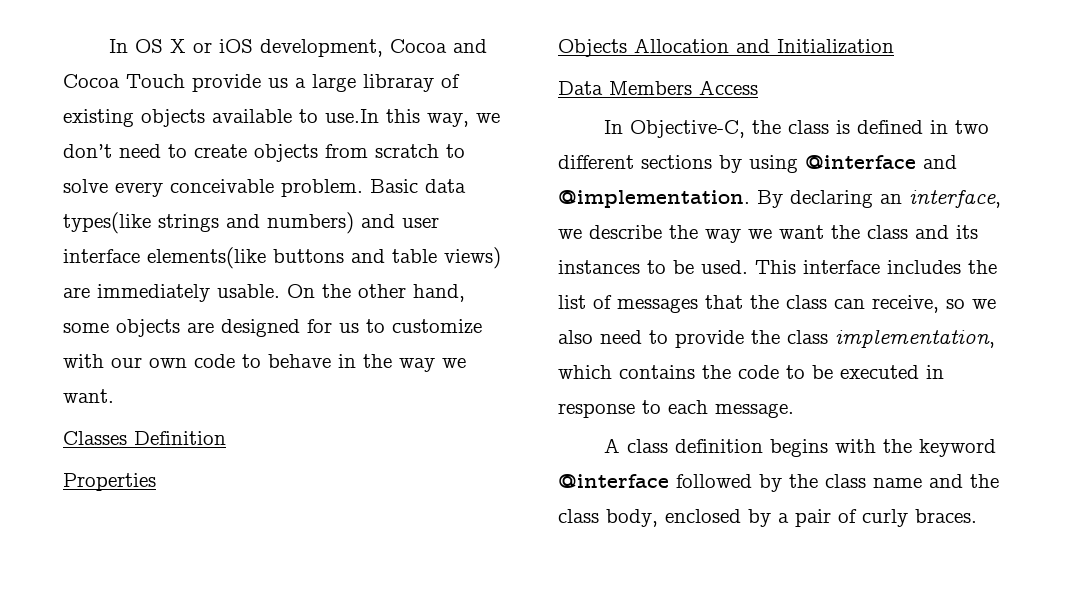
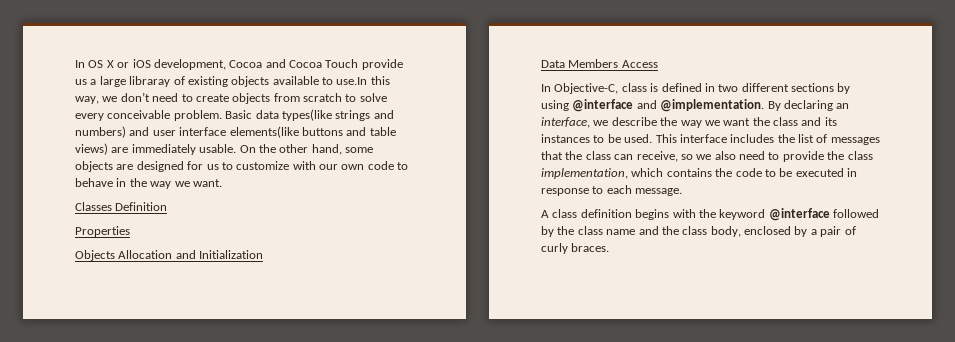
[752,120,782,134] the -> (619, 88) none

